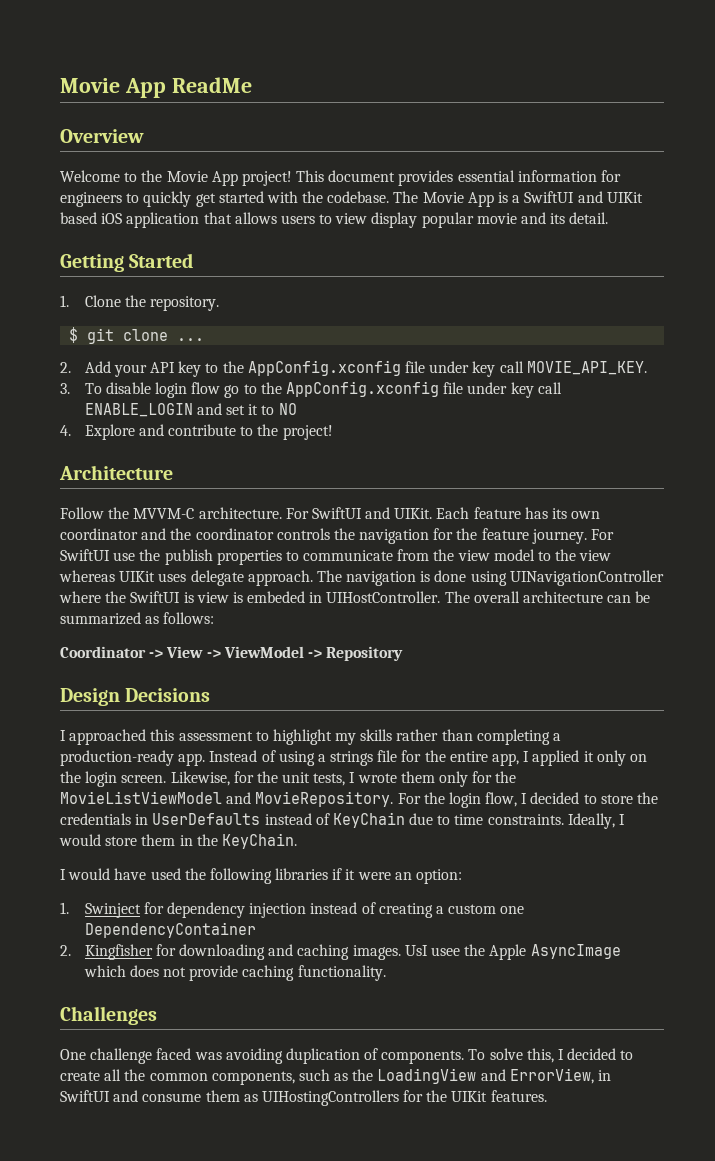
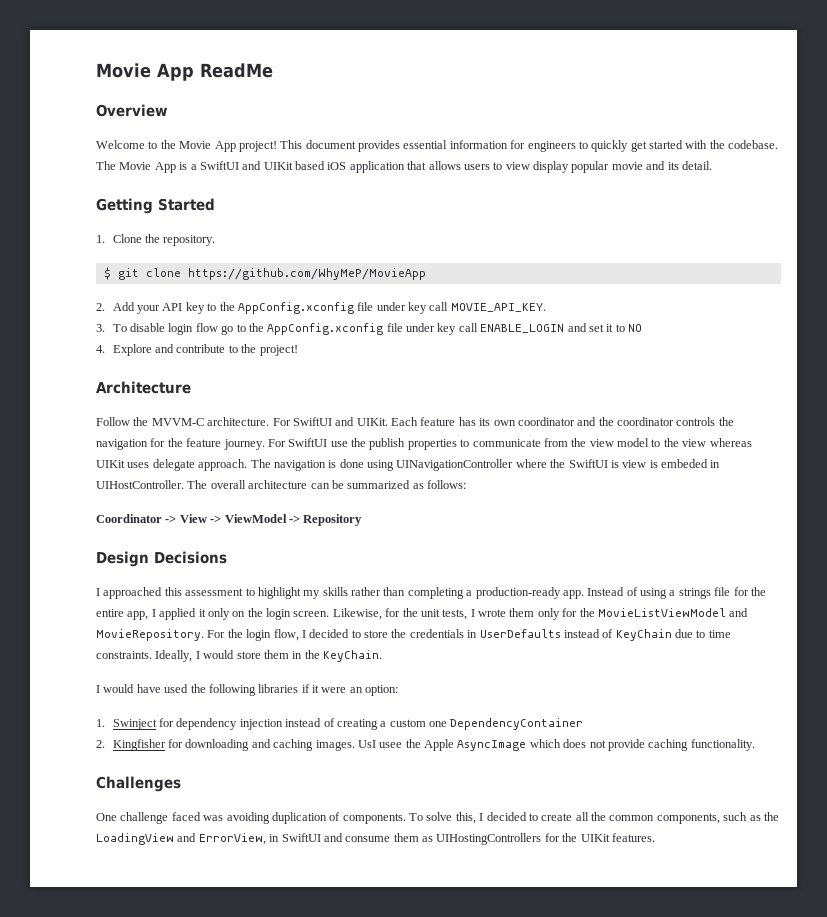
[177,338,205,341] ... -> [187,268,426,280] https://github.com/WhyMeP/MovieApp

